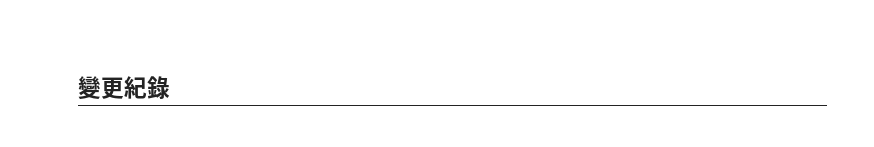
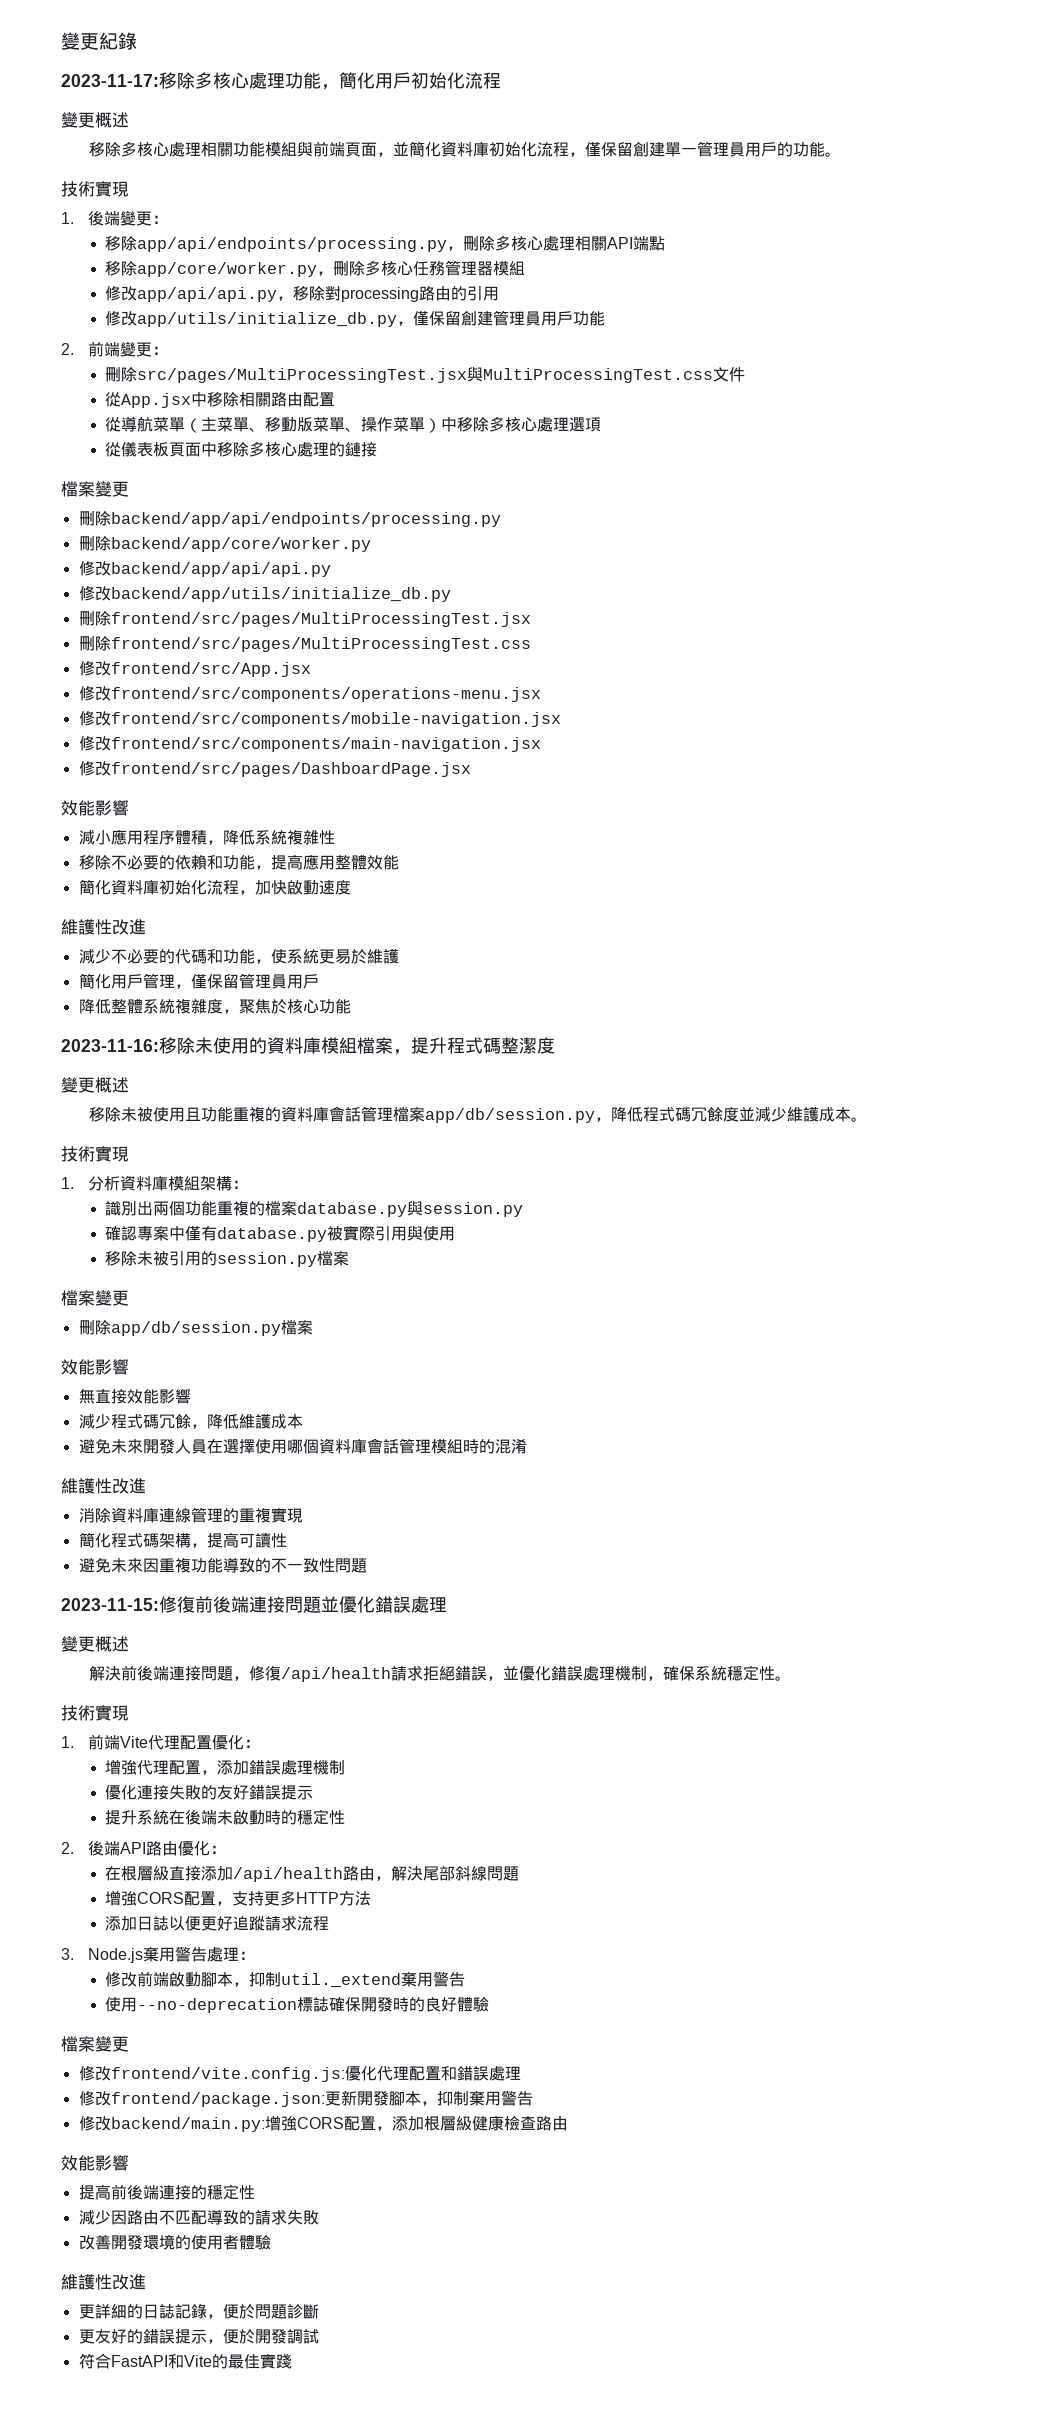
(170, 87) none -> [61,72,501,90] [61,112,129,128] [88,141,841,157] [61,181,129,197] [61,210,168,226] [105,235,666,252] [105,260,526,277] [105,285,500,302] [105,310,606,327] [61,341,168,357] [105,367,746,383] [105,392,336,408] [105,416,602,433] [105,441,378,457] [61,481,129,497] [78,511,501,527] [78,536,371,552] [78,560,331,577] [78,585,451,602] [78,611,531,627] [78,636,531,652] [78,660,311,677] [78,685,541,702] [78,710,561,727] [78,735,541,752] [78,760,471,777] [61,800,129,816] [78,829,335,845] [78,854,399,870] [78,879,351,895] [61,919,146,935] [78,949,399,964] [78,973,319,989] [78,999,351,1014] [61,1037,555,1055] [61,1077,129,1093] [88,1106,867,1123] [61,1146,129,1162] [61,1175,248,1191] [105,1201,524,1217] [105,1225,456,1242] [105,1251,350,1267] [61,1290,129,1306] [78,1320,313,1336] [61,1359,129,1375] [78,1388,191,1404] [78,1413,303,1429] [78,1438,527,1454] [61,1478,146,1494] [78,1507,303,1523] [78,1532,287,1548] [78,1557,367,1573] [61,1596,447,1613] [61,1636,129,1652] [88,1665,791,1682] [61,1705,129,1721] [61,1734,260,1750] [105,1759,346,1775] [105,1785,314,1800] [105,1809,346,1825] [61,1841,226,1856] [105,1866,520,1882] [105,1890,372,1906] [105,1915,330,1931] [61,1946,255,1963] [105,1971,466,1988] [105,1996,490,2013] [61,2036,129,2052] [78,2065,521,2082] [78,2090,533,2107] [78,2115,568,2132] [61,2155,129,2171] [78,2184,255,2200] [78,2209,319,2225] [78,2234,271,2250] [61,2274,146,2290] [78,2303,319,2319] [78,2329,319,2344] [78,2353,292,2369] // 2023-11-17:移除多核心處理功能，簡化用戶初始化流程 // 變更概述 // 移除多核心處理相關功能模組與前端頁面，並簡化資料庫初始化流程，僅保留創建單一管理員用戶的功能。 // 技術實現 // 1.後端變更： // 移除app/api/endpoints/processing.py，刪除多核心處理相關API端點 // 移除app/core/worker.py，刪除多核心任務管理器模組 // 修改app/api/api.py，移除對processing路由的引用 // 修改app/utils/initialize_db.py，僅保留創建管理員用戶功能 // 2.前端變更： // 刪除src/pages/MultiProcessingTest.jsx與MultiProcessingTest.css文件 // 從App.jsx中移除相關路由配置 // 從導航菜單（主菜單、移動版菜單、操作菜單）中移除多核心處理選項 // 從儀表板頁面中移除多核心處理的鏈接 // 檔案變更 // 刪除backend/app/api/endpoints/processing.py // 刪除backend/app/core/worker.py // 修改backend/app/api/api.py // 修改backend/app/utils/initialize_db.py // 刪除frontend/src/pages/MultiProcessingTest.jsx // 刪除frontend/src/pages/MultiProcessingTest.css // 修改frontend/src/App.jsx // 修改frontend/src/components/operations-menu.jsx // 修改frontend/src/components/mobile-navigation.jsx // 修改frontend/src/components/main-navigation.jsx // 修改frontend/src/pages/DashboardPage.jsx // 效能影響 // 減小應用程序體積，降低系統複雜性 // 移除不必要的依賴和功能，提高應用整體效能 // 簡化資料庫初始化流程，加快啟動速度 // 維護性改進 // 減少不必要的代碼和功能，使系統更易於維護 // 簡化用戶管理，僅保留管理員用戶 // 降低整體系統複雜度，聚焦於核心功能 // 2023-11-16:移除未使用的資料庫模組檔案，提升程式碼整潔度 // 變更概述 // 移除未被使用且功能重複的資料庫會話管理檔案app/db/session.py，降低程式碼冗餘度並減少維護成本。 // 技術實現 // 1.分析資料庫模組架構： // 識別出兩個功能重複的檔案database.py與session.py // 確認專案中僅有database.py被實際引用與使用 // 移除未被引用的session.py檔案 // 檔案變更 // 刪除app/db/session.py檔案 // 效能影響 // 無直接效能影響 // 減少程式碼冗餘，降低維護成本 // 避免未來開發人員在選擇使用哪個資料庫會話管理模組時的混淆 // 維護性改進 // 消除資料庫連線管理的重複實現 // 簡化程式碼架構，提高可讀性 // 避免未來因重複功能導致的不一致性問題 // 2023-11-15:修復前後端連接問題並優化錯誤處理 // 變更概述 // 解決前後端連接問題，修復/api/health請求拒絕錯誤，並優化錯誤處理機制，確保系統穩定性。 // 技術實現 // 1.前端Vite代理配置優化： // 增強代理配置，添加錯誤處理機制 // 優化連接失敗的友好錯誤提示 // 提升系統在後端未啟動時的穩定性 // 2.後端API路由優化： // 在根層級直接添加/api/health路由，解決尾部斜線問題 // 增強CORS配置，支持更多HTTP方法 // 添加日誌以便更好追蹤請求流程 // 3. Node.js棄用警告處理： // 修改前端啟動腳本，抑制util._extend棄用警告 // 使用--no-deprecation標誌確保開發時的良好體驗 // 檔案變更 // 修改frontend/vite.config.js:優化代理配置和錯誤處理 // 修改frontend/package.json:更新開發腳本，抑制棄用警告 // 修改backend/main.py:增強CORS配置，添加根層級健康檢查路由 // 效能影響 // 提高前後端連接的穩定性 // 減少因路由不匹配導致的請求失敗 // 改善開發環境的使用者體驗 // 維護性改進 // 更詳細的日誌記錄，便於問題診斷 // 更友好的錯誤提示，便於開發調試 // 符合FastAPI和Vite的最佳實踐

